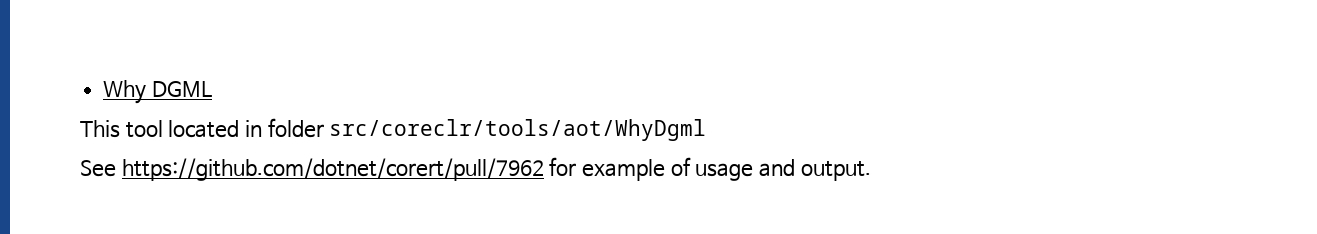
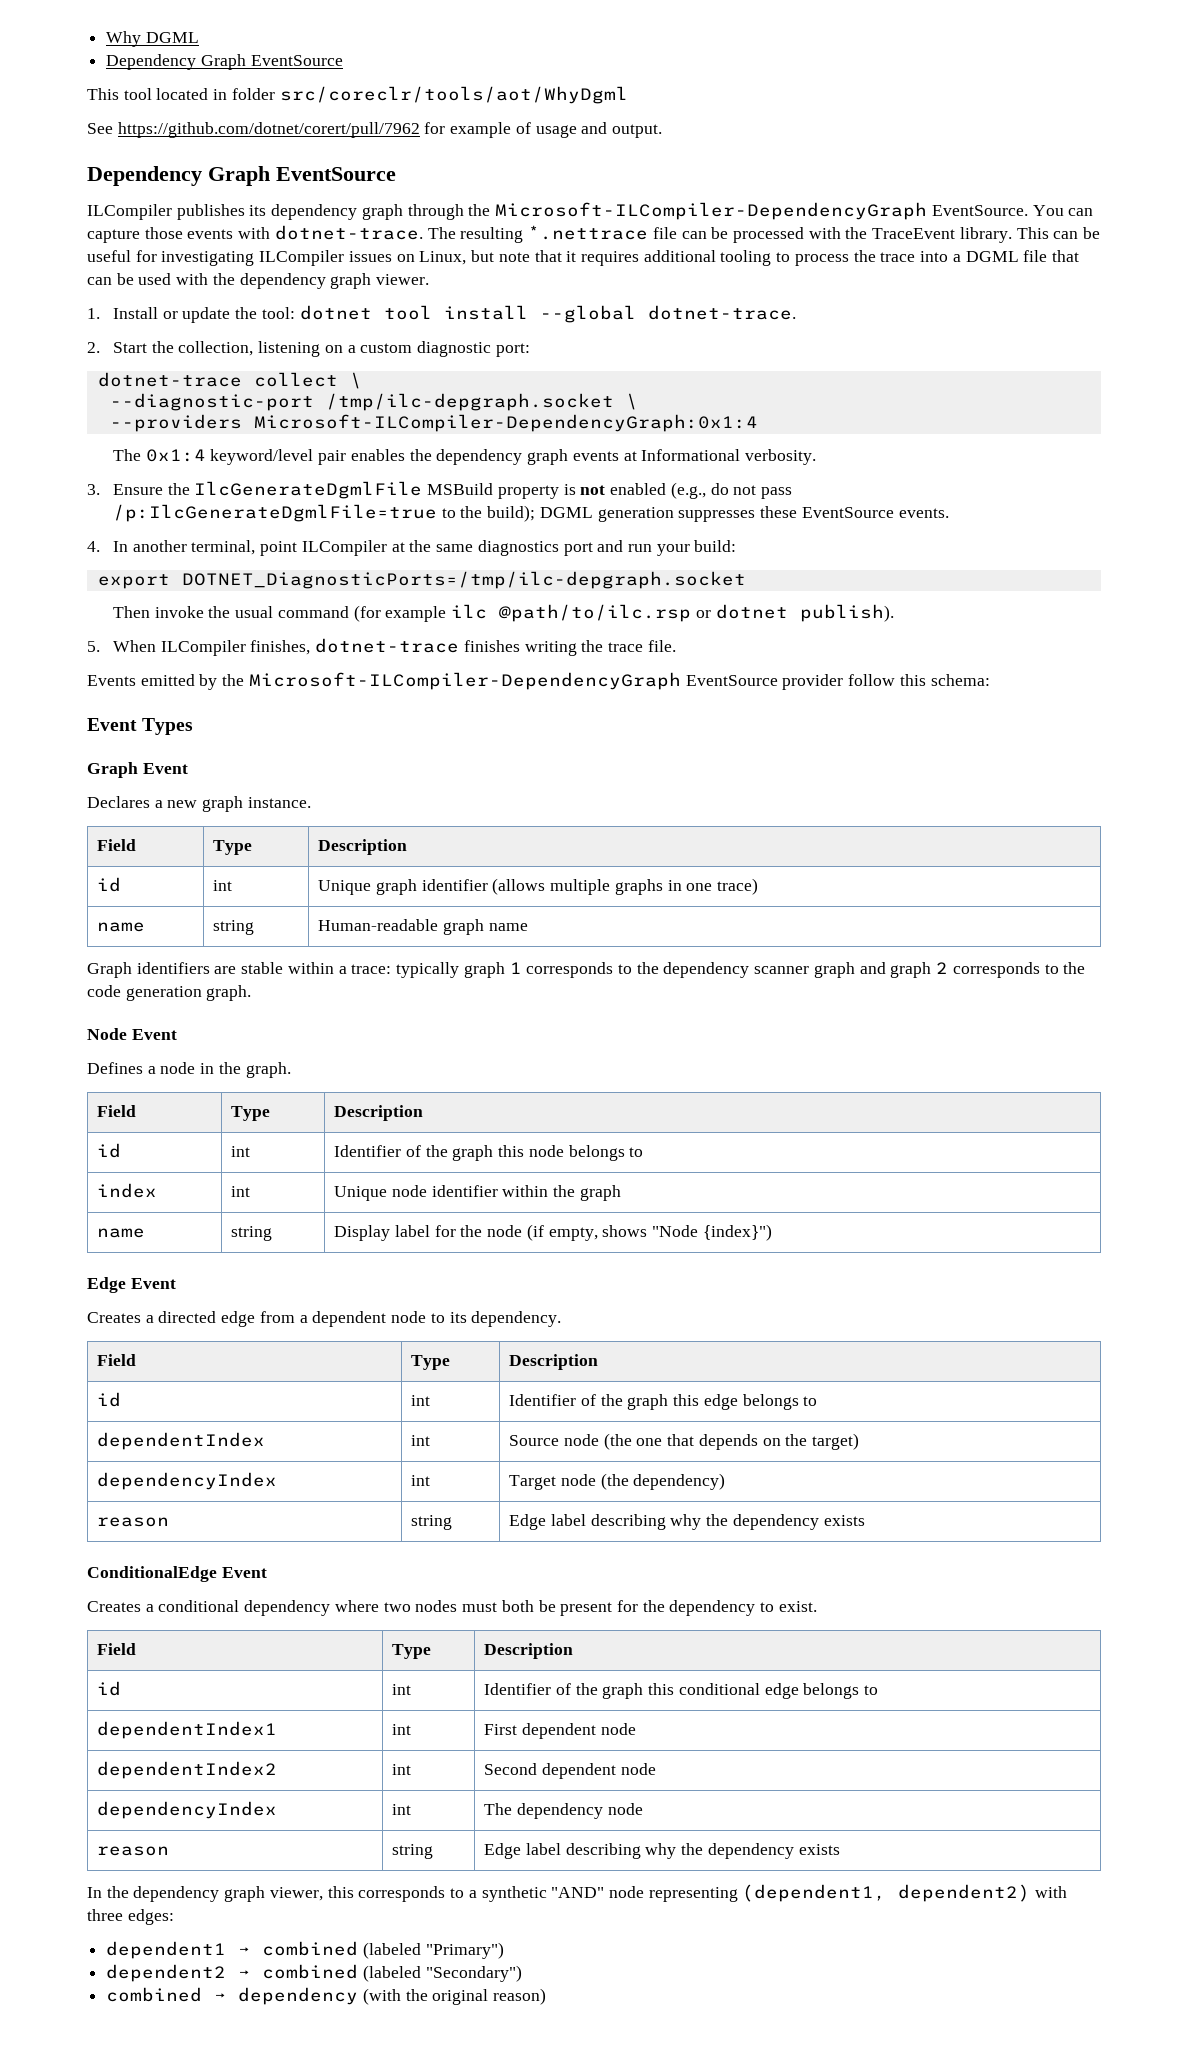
(212, 89) none -> [106,54,343,70] // Dependency Graph EventSource
(871, 171) none -> [87,166,396,186] [87,202,1094,220] [87,225,1101,243] [87,250,1079,266] [87,273,430,289] [87,305,796,323] [87,341,530,357] [97,372,362,389] [109,393,638,411] [109,414,758,432] [112,449,816,465] [87,481,792,499] [112,504,949,522] [87,540,737,556] [97,571,746,589] [112,604,894,622] [87,638,676,656] [87,672,990,690] [87,718,194,735] [87,762,188,778] [87,796,311,812] [97,839,137,851] [213,840,253,855] [318,839,408,855] [97,877,122,892] [213,880,233,891] [318,878,759,895] [97,922,146,932] [213,920,255,935] [318,919,528,935] [87,962,1086,978] [87,985,252,1001] [87,1028,177,1040] [87,1062,291,1078] [97,1105,137,1117] [231,1106,271,1121] [334,1105,424,1121] [97,1143,122,1158] [231,1146,251,1157] [334,1145,644,1161] [97,1183,158,1198] [231,1186,251,1197] [334,1185,621,1201] [97,1228,146,1238] [231,1226,273,1241] [334,1224,772,1241] [87,1277,176,1293] [87,1311,562,1327] [97,1354,137,1366] [411,1355,451,1370] [509,1354,599,1370] [97,1392,122,1407] [411,1395,431,1406] [509,1394,818,1410] [97,1432,266,1450] [411,1435,431,1446] [509,1433,860,1450] [97,1472,278,1490] [411,1475,431,1486] [509,1473,726,1490] [97,1517,170,1527] [411,1515,453,1530] [509,1514,865,1530] [87,1566,267,1582] [87,1600,817,1616] [97,1643,137,1655] [392,1644,432,1659] [484,1643,574,1659] [97,1681,122,1696] [392,1684,412,1695] [484,1683,879,1699] [97,1721,278,1739] [392,1724,412,1735] [484,1723,636,1739] [97,1761,278,1779] [392,1764,412,1775] [484,1763,656,1779] [97,1801,278,1819] [392,1804,412,1815] [484,1803,643,1819] [97,1846,170,1856] [392,1844,434,1859] [484,1843,840,1859] [87,1884,1068,1902] [87,1909,174,1925] [106,1941,504,1959] [106,1964,522,1982] [106,1987,547,2005] // Dependency Graph EventSource // ILCompiler publishes its dependency graph through the Microsoft-ILCompiler-DependencyGraph EventSource. You can capture those events with dotnet-trace. The resulting *.nettrace file can be processed with the TraceEvent library. This can be useful for investigating ILCompiler issues on Linux, but note that it requires additional tooling to process the trace into a DGML file that can be used with the dependency graph viewer. // 1. Install or update the tool: dotnet tool install --global dotnet-trace. // 2. Start the collection, listening on a custom diagnostic port: // dotnet-trace collect \ // --diagnostic-port /tmp/ilc-depgraph.socket \ // --providers Microsoft-ILCompiler-DependencyGraph:0x1:4 // The 0x1:4 keyword/level pair enables the dependency graph events at Informational verbosity. // 3. Ensure the IlcGenerateDgmlFile MSBuild property is not enabled (e.g., do not pass /p:IlcGenerateDgmlFile=true to the build); DGML generation suppresses these EventSource events. // 4. In another terminal, point ILCompiler at the same diagnostics port and run your build: // export DOTNET_DiagnosticPorts=/tmp/ilc-depgraph.socket // Then invoke the usual command (for example ilc @path/to/ilc.rsp or dotnet publish). // 5. When ILCompiler finishes, dotnet-trace finishes writing the trace file. // Events emitted by the Microsoft-ILCompiler-DependencyGraph EventSource provider follow this schema: // Event Types // Graph Event // Declares a new graph instance. // Field | Type | Description // id | int | Unique graph identifier (allows multiple graphs in one trace) // name | string | Human-readable graph name // Graph identifiers are stable within a trace: typically graph 1 corresponds to the dependency scanner graph and graph 2 corresponds to the code generation graph. // Node Event // Defines a node in the graph. // Field | Type | Description // id | int | Identifier of the graph this node belongs to // index | int | Unique node identifier within the graph // name | string | Display label for the node (if empty, shows "Node {index}") // Edge Event // Creates a directed edge from a dependent node to its dependency. // Field | Type | Description // id | int | Identifier of the graph this edge belongs to // dependentIndex | int | Source node (the one that depends on the target) // dependencyIndex | int | Target node (the dependency) // reason | string | Edge label describing why the dependency exists // ConditionalEdge Event // Creates a conditional dependency where two nodes must both be present for the dependency to exist. // Field | Type | Description // id | int | Identifier of the graph this conditional edge belongs to // dependentIndex1 | int | First dependent node // dependentIndex2 | int | Second dependent node // dependencyIndex | int | The dependency node // reason | string | Edge label describing why the dependency exists // In the dependency graph viewer, this corresponds to a synthetic "AND" node representing (dependent1, dependent2) with three edges: // dependent1 → combined (labeled "Primary") // dependent2 → combined (labeled "Secondary") // combined → dependency (with the original reason)

